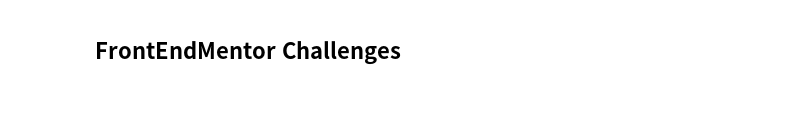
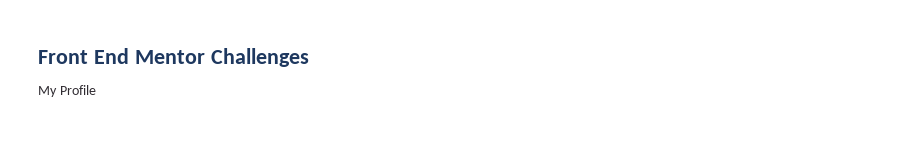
[95,41,276,59] FrontEndMentor -> [38,48,205,64] Front End Mentor
(401, 53) none -> [38,85,96,97] // My Profile

